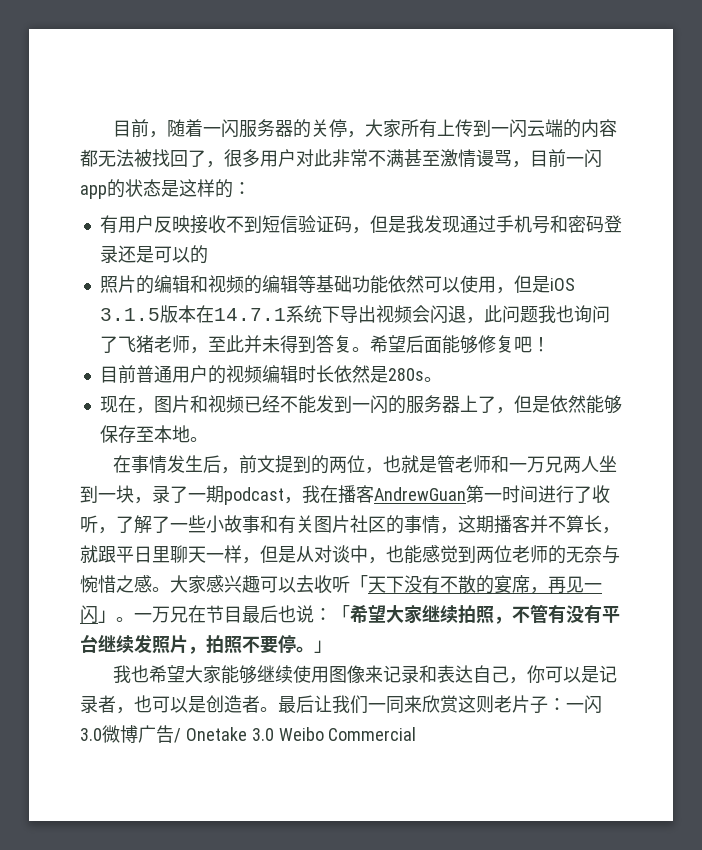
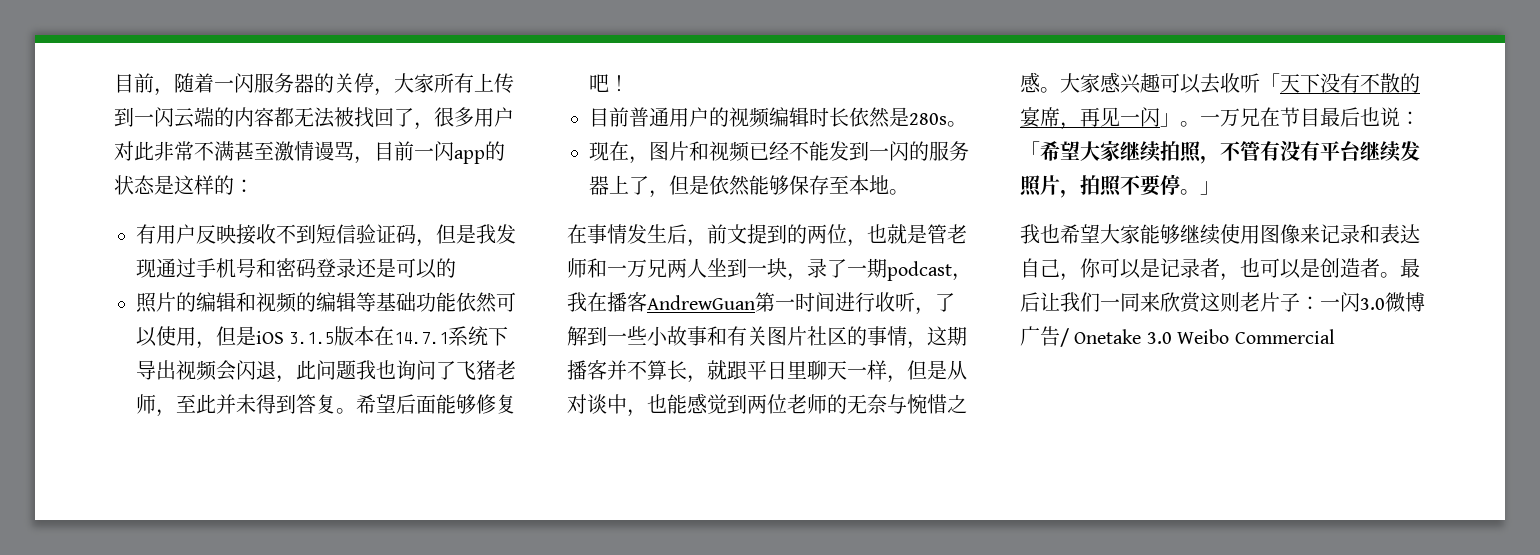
[574,486,592,503] 了 -> (875, 302) none
[152,516,170,533] 了 -> [587,326,607,346] 到

